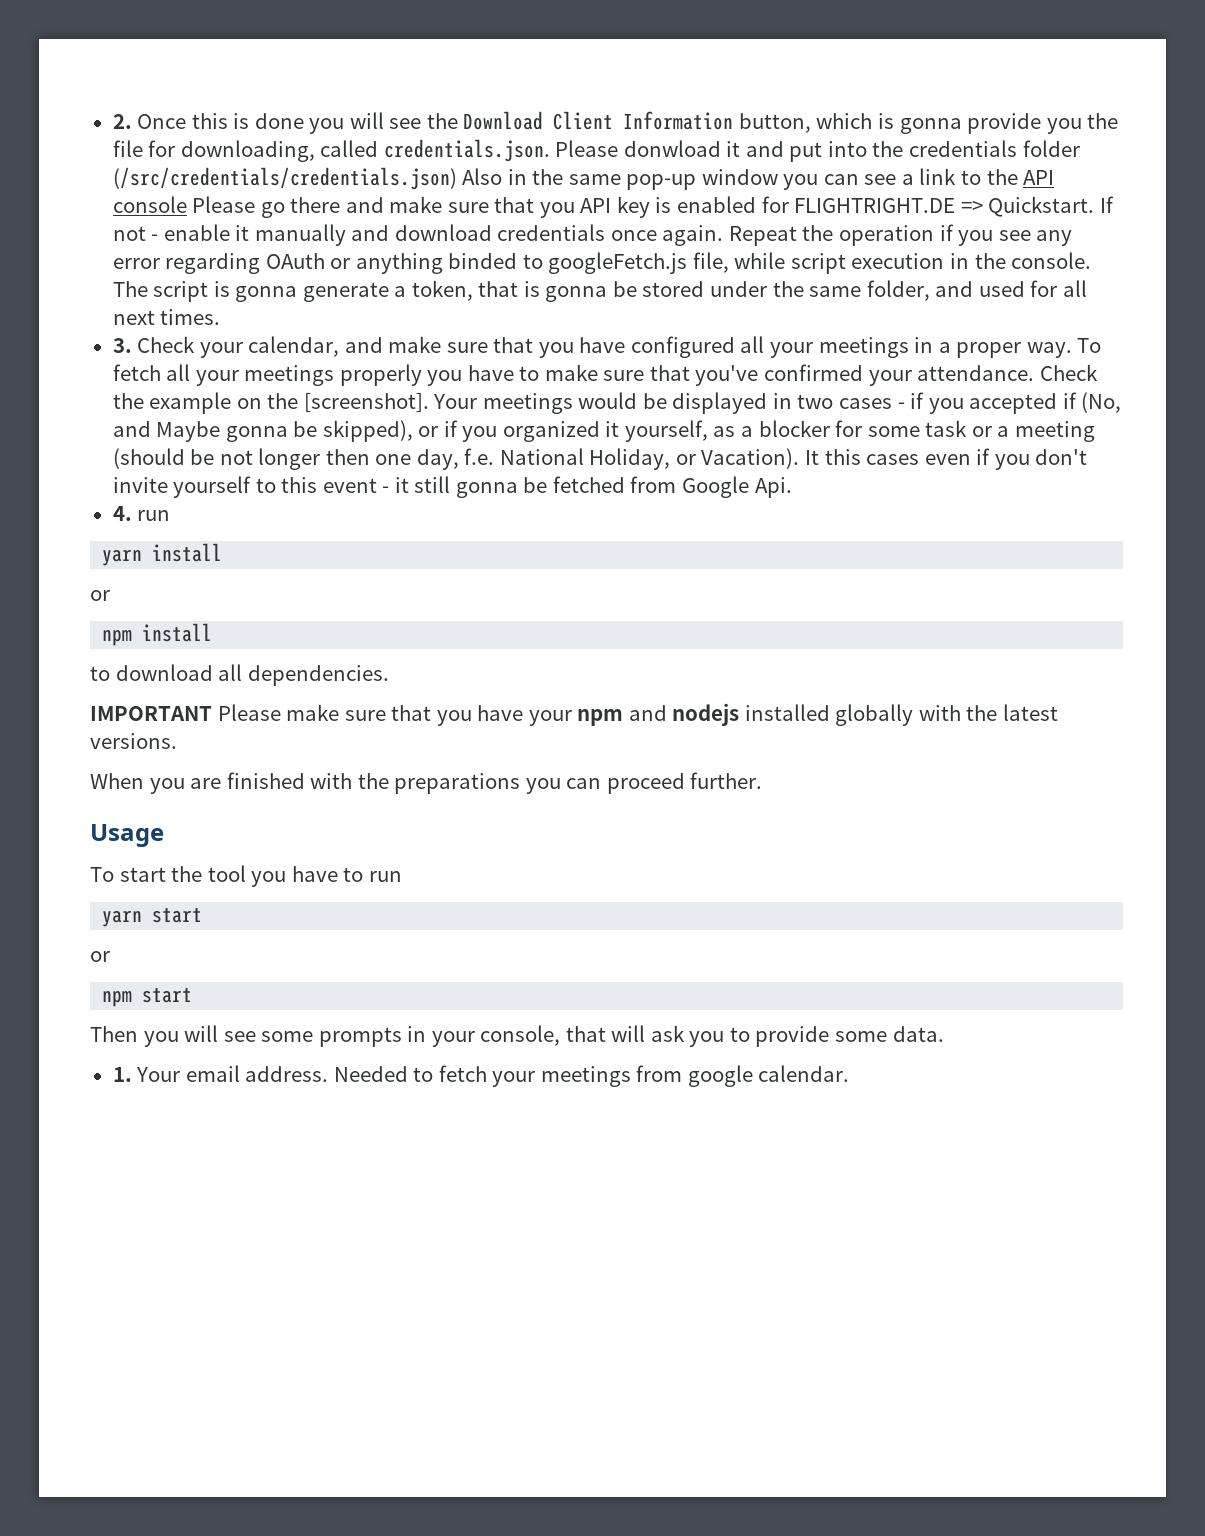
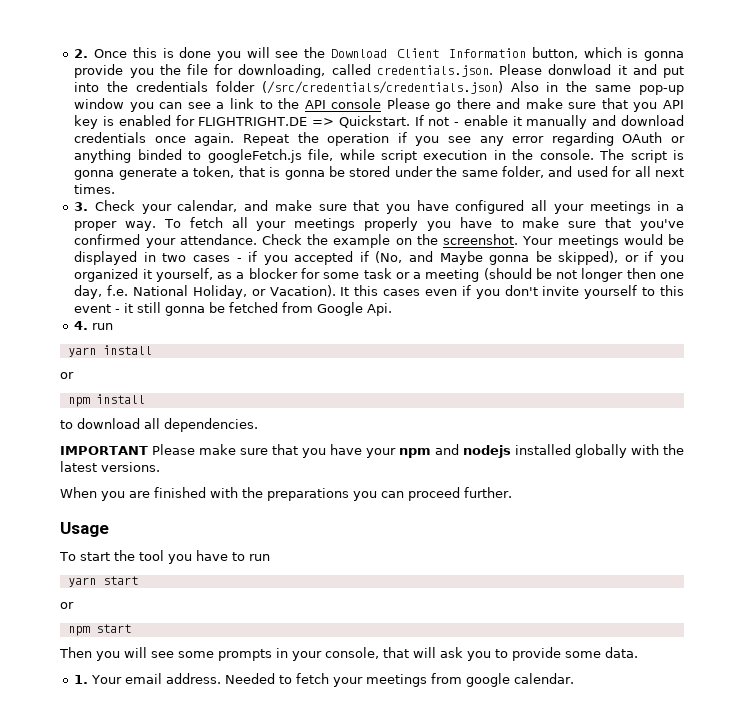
[303,392,429,413] [screenshot]. -> [443,234,519,245] screenshot.

